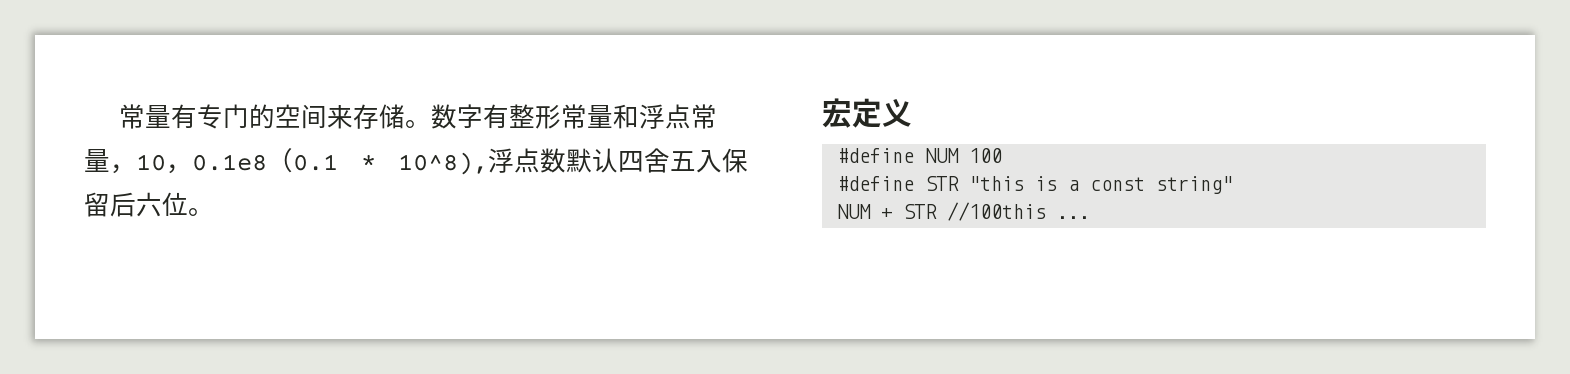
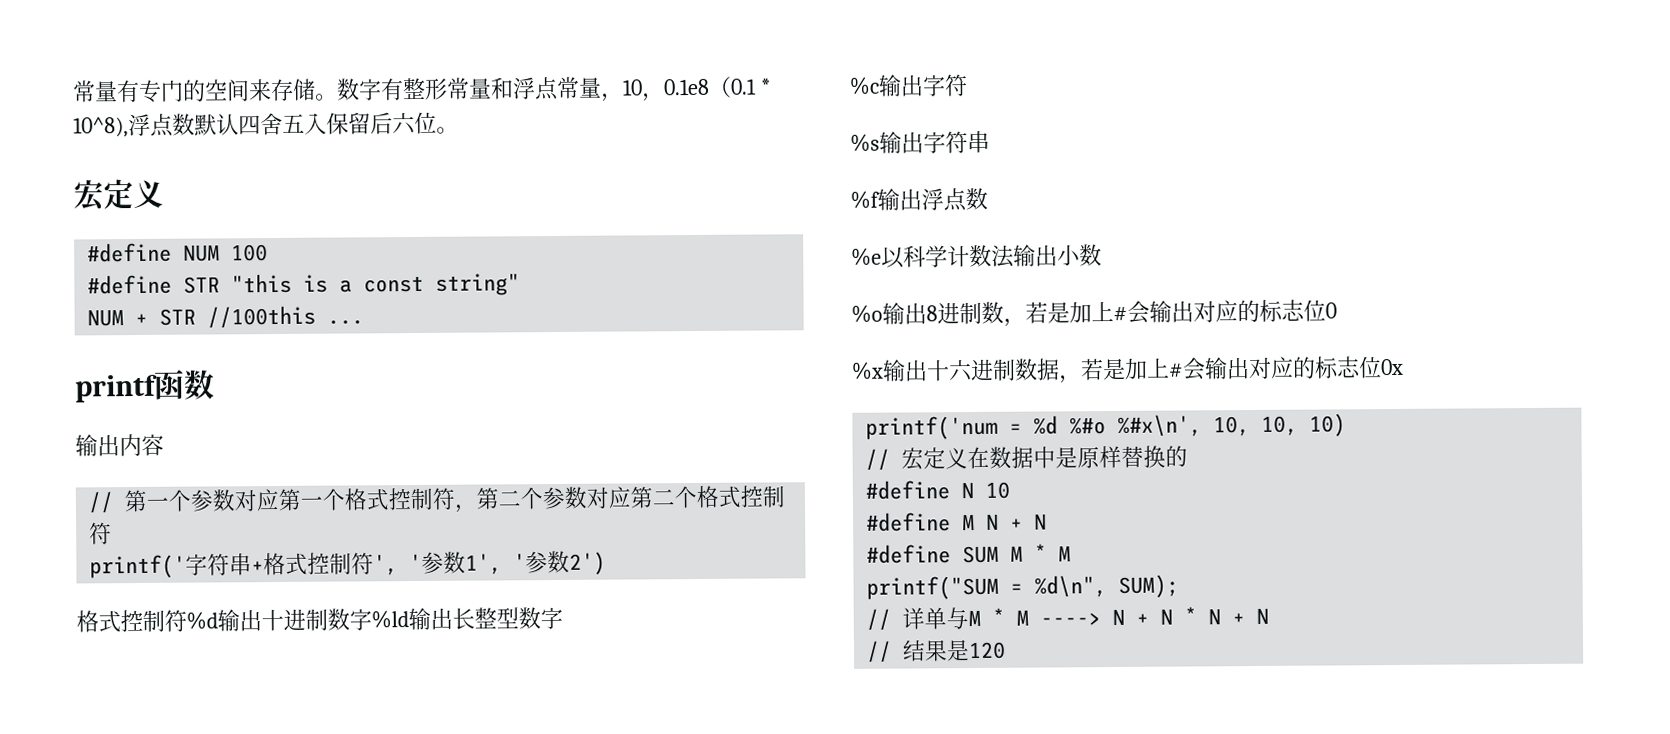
(1091, 217) none -> [75,369,215,403] [75,433,164,457] [88,485,787,514] [89,522,113,545] [89,550,607,579] [76,606,563,633] [849,74,968,97] [850,130,990,154] [850,187,988,212] [851,244,1102,269] [851,299,1337,327] [851,356,1404,384] [865,413,1347,440] [865,445,1189,471] [865,480,1011,500] [866,512,1048,532] [866,543,1072,564] [866,574,1180,600] [866,606,1270,631] [866,639,1007,663] // printf函数 // 输出内容 // // 第一个参数对应第一个格式控制符，第二个参数对应第二个格式控制符 // printf('字符串+格式控制符', '参数1', '参数2') // 格式控制符%d输出十进制数字%ld输出长整型数字 // %c输出字符 // %s输出字符串 // %f输出浮点数 // %e以科学计数法输出小数 // %o输出8进制数，若是加上#会输出对应的标志位0 // %x输出十六进制数据，若是加上#会输出对应的标志位0x // printf('num = %d %#o %#x\n', 10, 10, 10) // // 宏定义在数据中是原样替换的 // #define N 10 // #define M N + N // #define SUM M * M // printf("SUM = %d\n", SUM); // // 详单与M * M ----> N + N * N + N // // 结果是120

